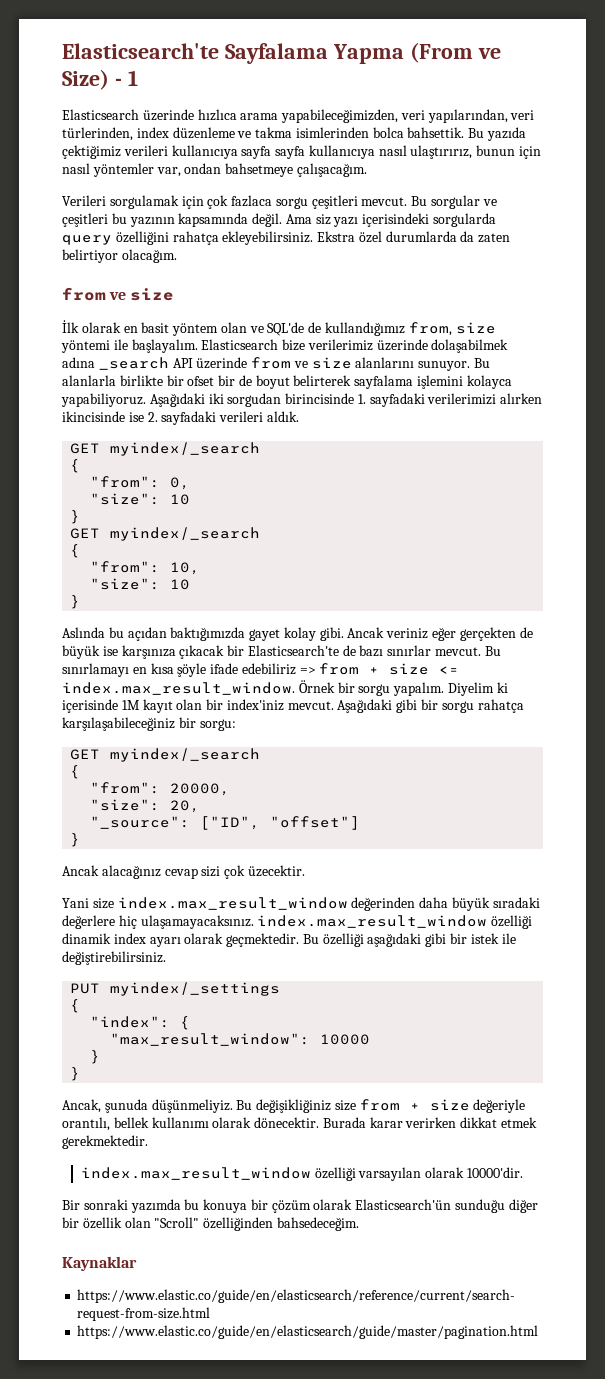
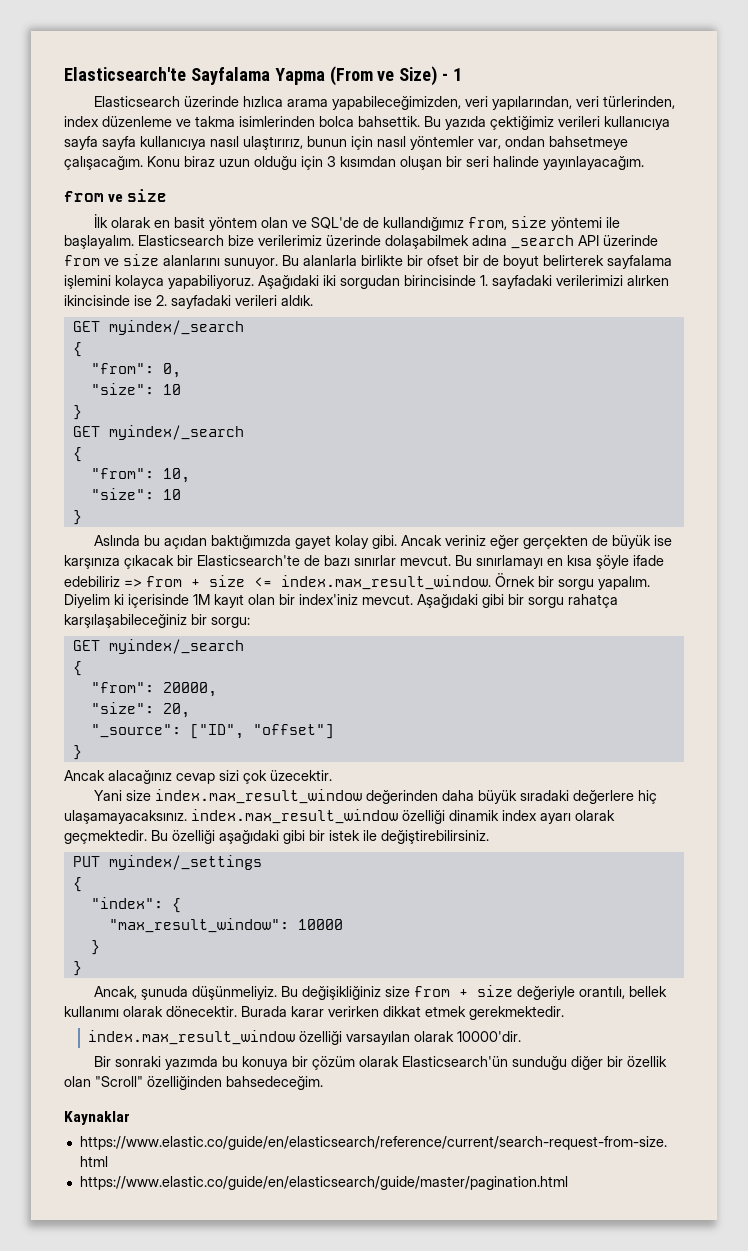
[62,195,497,209] [62,213,497,227] [62,231,511,245] [62,249,177,263] // Verileri sorgulamak için çok fazlaca sorgu çeşitleri mevcut. Bu sorgular ve çeşitleri bu yazının kapsamında değil. Ama siz yazı içerisindeki sorgularda query özelliğini rahatça ekleyebilirsiniz. Ekstra özel durumlarda da zaten belirtiyor olacağım. -> [147,156,644,170] Konu biraz uzun olduğu için 3 kısımdan oluşan bir seri halinde yayınlayacağım.

